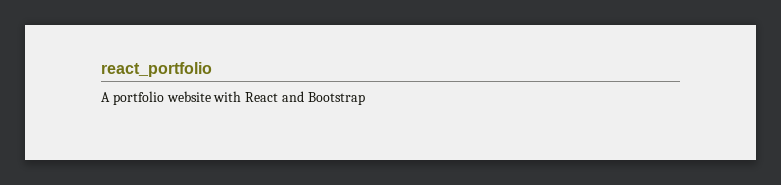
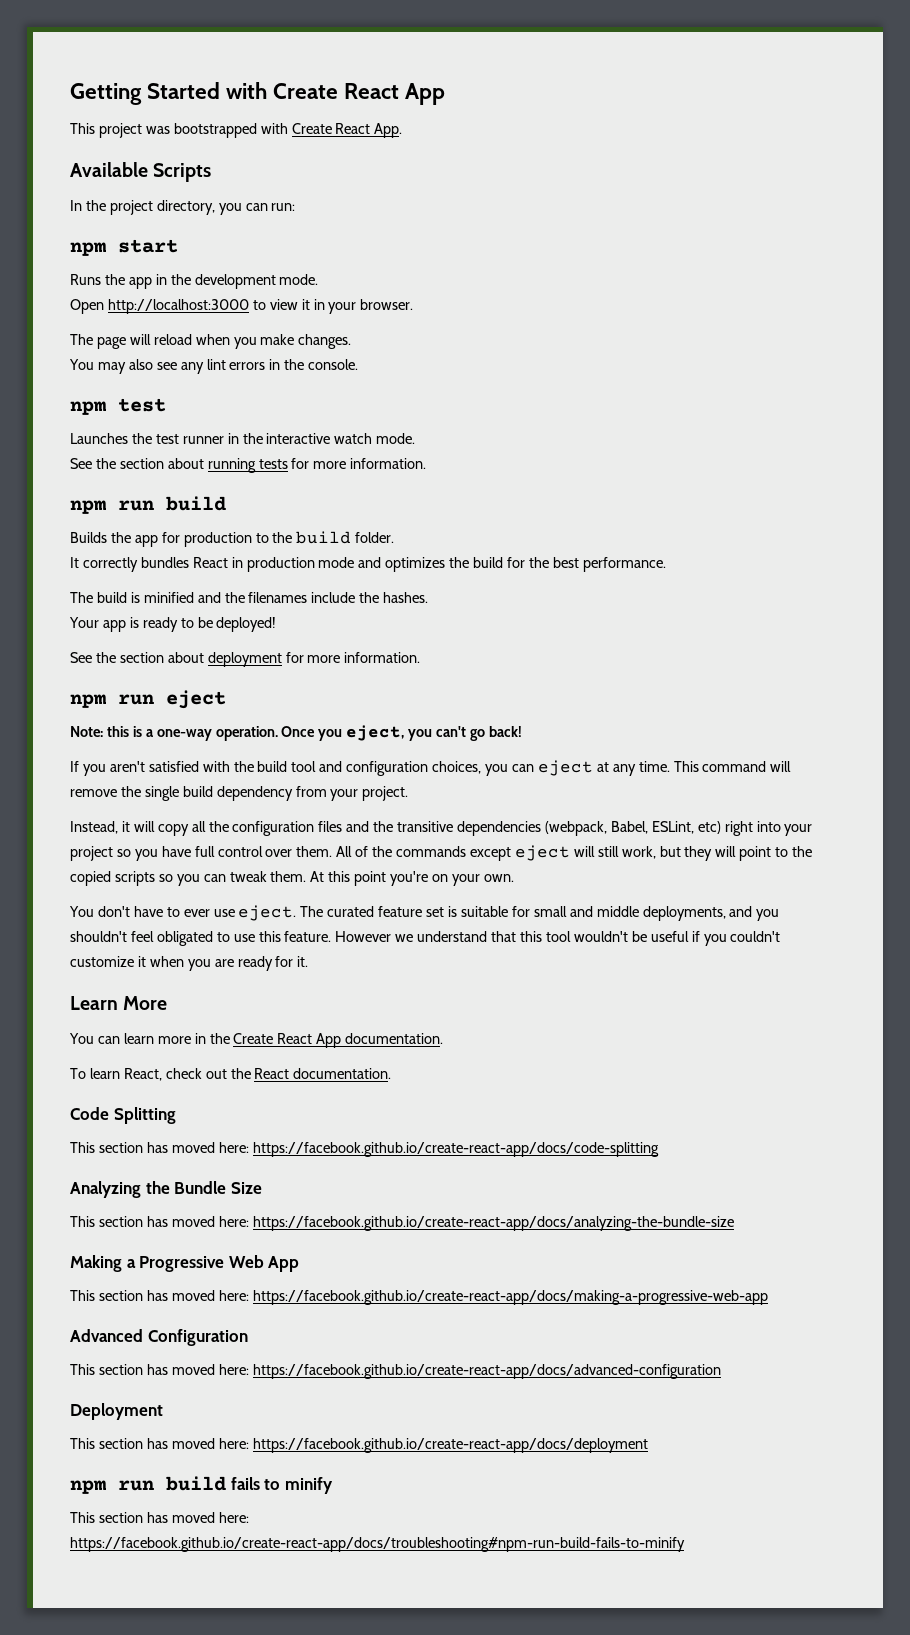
[101,62,212,77] [101,91,365,105] react_portfolio // A portfolio website with React and Bootstrap -> [70,82,446,105] [70,123,403,138] [70,162,212,182] [70,200,296,215] [70,239,178,256] [70,274,319,289] [70,299,414,314] [70,334,352,349] [69,359,359,374] [70,398,166,415] [70,433,416,444] [70,458,427,473] [70,496,226,514] [70,531,395,547] [70,557,666,572] [70,592,429,603] [69,617,277,632] [70,652,421,667] [70,690,226,709] [70,725,522,741] [70,760,792,776] [70,786,409,801] [70,821,813,836] [70,845,813,861] [70,871,514,886] [69,905,780,921] [70,931,781,946] [70,956,309,971] [70,996,168,1010] [69,1033,444,1048] [70,1068,392,1081] [70,1107,176,1124] [70,1142,659,1157] [70,1181,262,1198] [70,1216,734,1231] [70,1255,300,1272] [70,1290,768,1305] [70,1329,248,1346] [70,1364,721,1379] [70,1403,163,1420] [70,1438,648,1453] [70,1476,333,1494] [70,1512,249,1523] [70,1537,685,1552] Getting Started with Create React App // This project was bootstrapped with Create React App. // Available Scripts // In the project directory, you can run: // npm start // Runs the app in the development mode. // Open http://localhost:3000 to view it in your browser. // The page will reload when you make changes. // You may also see any lint errors in the console. // npm test // Launches the test runner in the interactive watch mode. // See the section about running tests for more information. // npm run build // Builds the app for production to the build folder. // It correctly bundles React in production mode and optimizes the build for the best performance. // The build is minified and the filenames include the hashes. // Your app is ready to be deployed! // See the section about deployment for more information. // npm run eject // Note: this is a one-way operation. Once you eject, you can't go back! // If you aren't satisfied with the build tool and configuration choices, you can eject at any time. This command will remove the single build dependency from your project. // Instead, it will copy all the configuration files and the transitive dependencies (webpack, Babel, ESLint, etc) right into your project so you have full control over them. All of the commands except eject will still work, but they will point to the copied scripts so you can tweak them. At this point you're on your own. // You don't have to ever use eject. The curated feature set is suitable for small and middle deployments, and you shouldn't feel obligated to use this feature. However we understand that this tool wouldn't be useful if you couldn't customize it when you are ready for it. // Learn More // You can learn more in the Create React App documentation. // To learn React, check out the React documentation. // Code Splitting // This section has moved here: https://facebook.github.io/create-react-app/docs/code-splitting // Analyzing the Bundle Size // This section has moved here: https://facebook.github.io/create-react-app/docs/analyzing-the-bundle-size // Making a Progressive Web App // This section has moved here: https://facebook.github.io/create-react-app/docs/making-a-progressive-web-app // Advanced Configuration // This section has moved here: https://facebook.github.io/create-react-app/docs/advanced-configuration // Deployment // This section has moved here: https://facebook.github.io/create-react-app/docs/deployment // npm run build fails to minify // This section has moved here: https://facebook.github.io/create-react-app/docs/troubleshooting#npm-run-build-fails-to-minify

